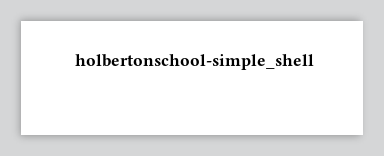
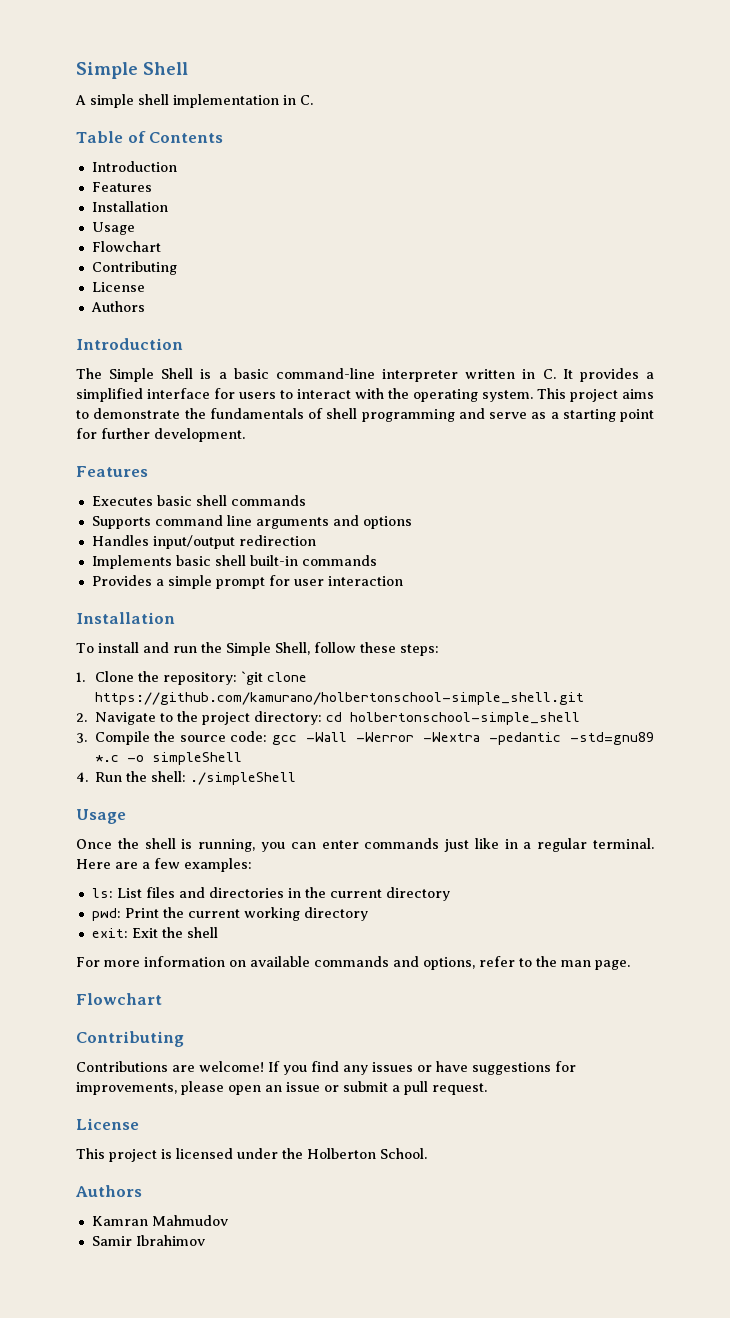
[75,54,314,70] holbertonschool-simple_shell -> [76,62,188,79] [75,94,313,108] [76,131,224,143] [91,161,177,172] [91,182,152,192] [91,201,168,212] [91,222,135,235] [91,241,161,252] [91,261,177,275] [91,282,145,292] [90,301,145,312] [76,338,183,350] [76,368,654,382] [76,388,654,402] [76,408,654,422] [76,428,245,442] [76,466,148,477] [91,495,306,506] [91,515,412,529] [91,535,316,549] [91,555,377,569] [91,575,403,589] [76,612,175,624] [76,642,439,656] [76,671,307,685] [94,692,584,705] [76,711,580,725] [76,731,654,745] [94,752,242,765] [76,771,297,785] [76,809,126,824] [76,838,654,852] [76,858,252,872] [91,887,450,901] [91,907,368,921] [91,927,218,938] [76,956,630,970] [76,993,162,1005] [76,1031,184,1047] [76,1061,576,1075] [76,1081,487,1095] [76,1118,139,1130] [76,1148,427,1162] [75,1185,142,1197] [91,1215,228,1226] [91,1235,205,1246] Simple Shell // A simple shell implementation in C. // Table of Contents // Introduction // Features // Installation // Usage // Flowchart // Contributing // License // Authors // Introduction // The Simple Shell is a basic command-line interpreter written in C. It provides a simplified interface for users to interact with the operating system. This project aims to demonstrate the fundamentals of shell programming and serve as a starting point for further development. // Features // Executes basic shell commands // Supports command line arguments and options // Handles input/output redirection // Implements basic shell built-in commands // Provides a simple prompt for user interaction // Installation // To install and run the Simple Shell, follow these steps: // 1. Clone the repository: `git clone https://github.com/kamurano/holbertonschool-simple_shell.git // 2. Navigate to the project directory: cd holbertonschool-simple_shell // 3. Compile the source code: gcc -Wall -Werror -Wextra -pedantic -std=gnu89 *.c -o simpleShell // 4. Run the shell: ./simpleShell // Usage // Once the shell is running, you can enter commands just like in a regular terminal. Here are a few examples: // ls: List files and directories in the current directory // pwd: Print the current working directory // exit: Exit the shell // For more information on available commands and options, refer to the man page. // Flowchart // Contributing // Contributions are welcome! If you find any issues or have suggestions for improvements, please open an issue or submit a pull request. // License // This project is licensed under the Holberton School. // Authors // Kamran Mahmudov // Samir Ibrahimov

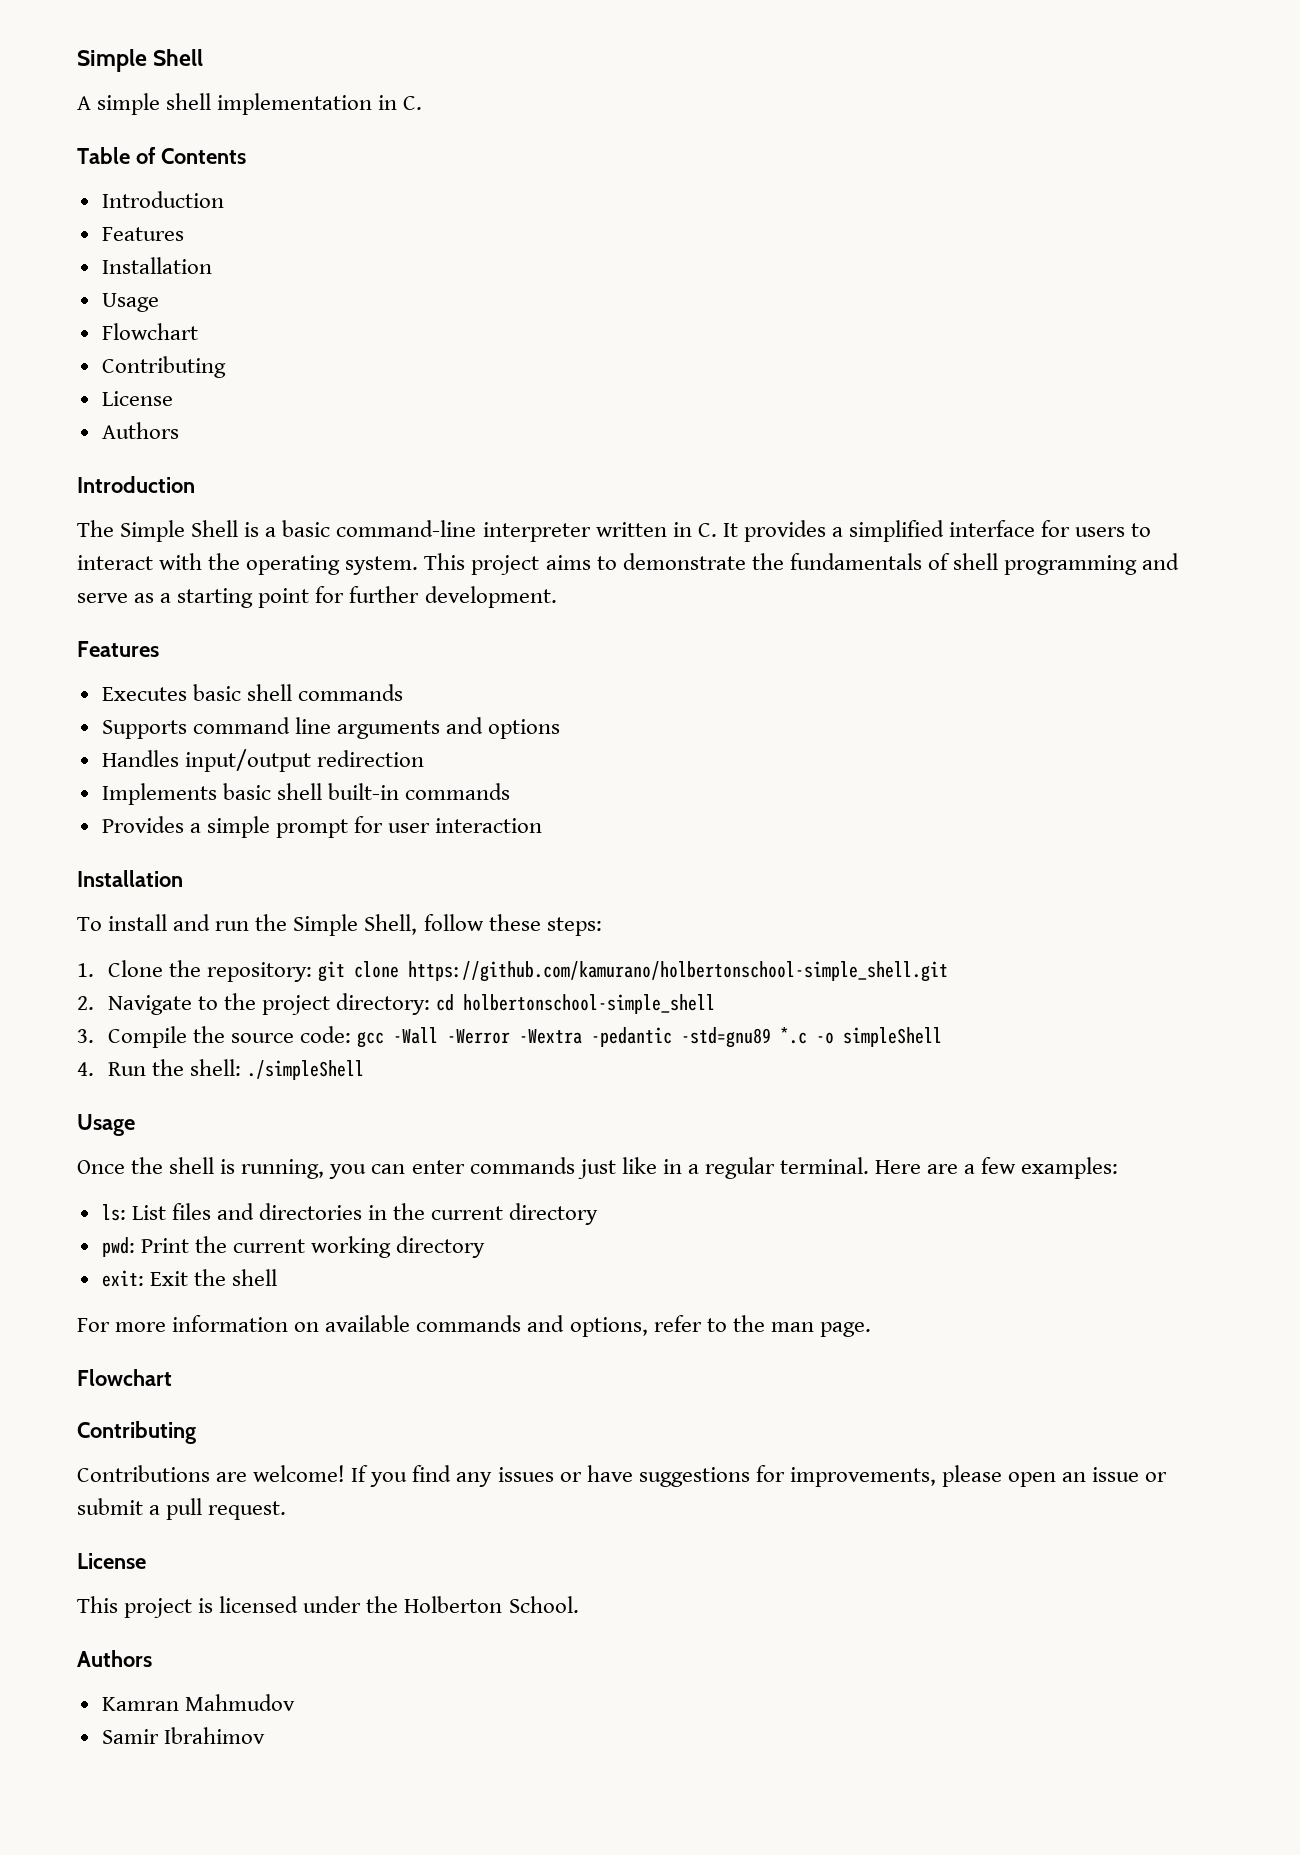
[240,671,263,685] `git -> [317,961,345,982] git

